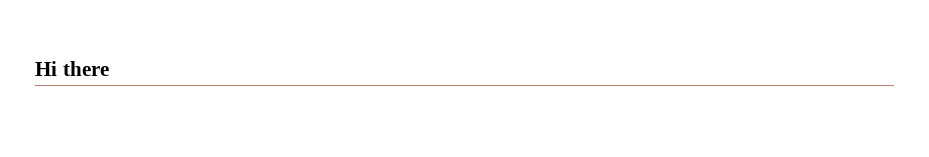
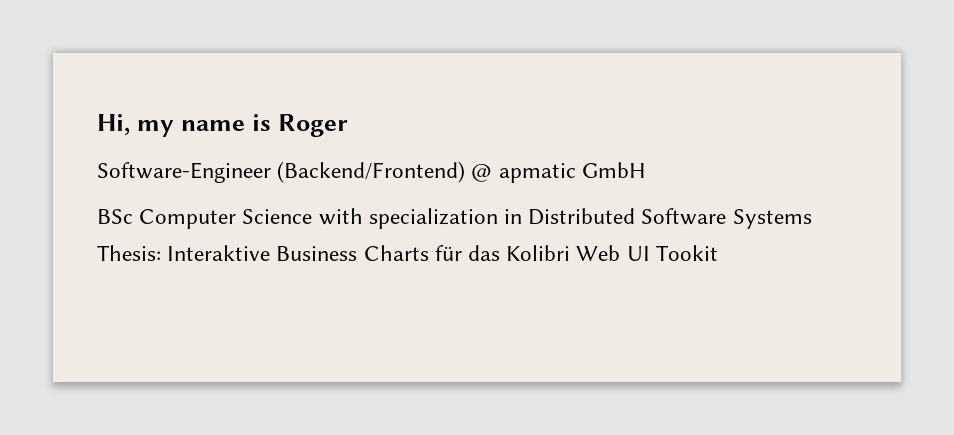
[35,61,109,76] Hi there -> [97,114,348,137] [97,161,646,183] [97,208,812,229] [97,245,718,261] Hi, my name is Roger // Software-Engineer (Backend/Frontend) @ apmatic GmbH // BSc Computer Science with specialization in Distributed Software Systems // Thesis: Interaktive Business Charts für das Kolibri Web UI Tookit

